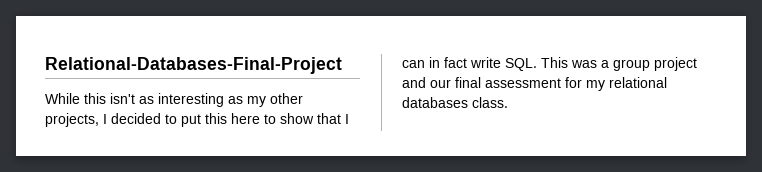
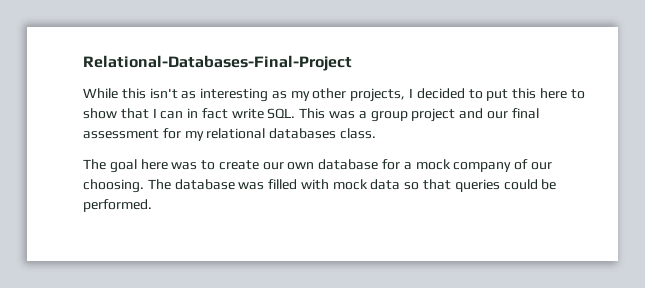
(508, 102) none -> [83,159,552,173] [83,179,557,193] [83,199,152,212] // The goal here was to create our own database for a mock company of our choosing. The database was filled with mock data so that queries could be performed.

